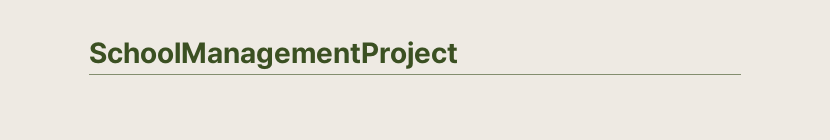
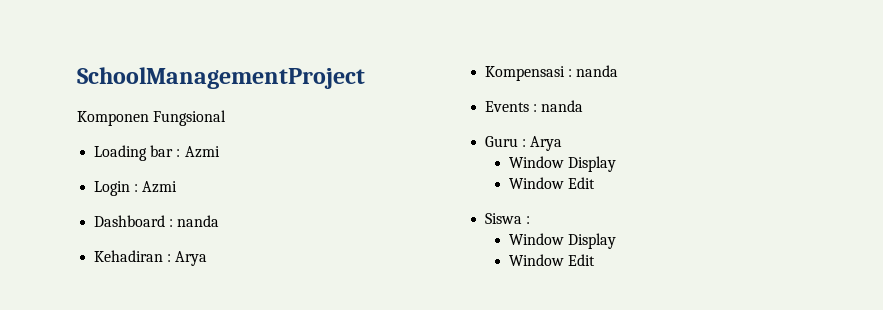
(458, 55) none -> [77,110,227,126] [94,145,220,161] [94,181,178,196] [94,215,220,227] [94,250,208,266] [485,65,619,81] [485,100,584,112] [485,136,563,151] [509,156,617,172] [509,177,596,189] [485,213,531,224] [509,233,617,249] [509,254,596,266] // Komponen Fungsional // Loading bar : Azmi // Login : Azmi // Dashboard : nanda // Kehadiran : Arya // Kompensasi : nanda // Events : nanda // Guru : Arya // Window Display // Window Edit // Siswa : // Window Display // Window Edit

